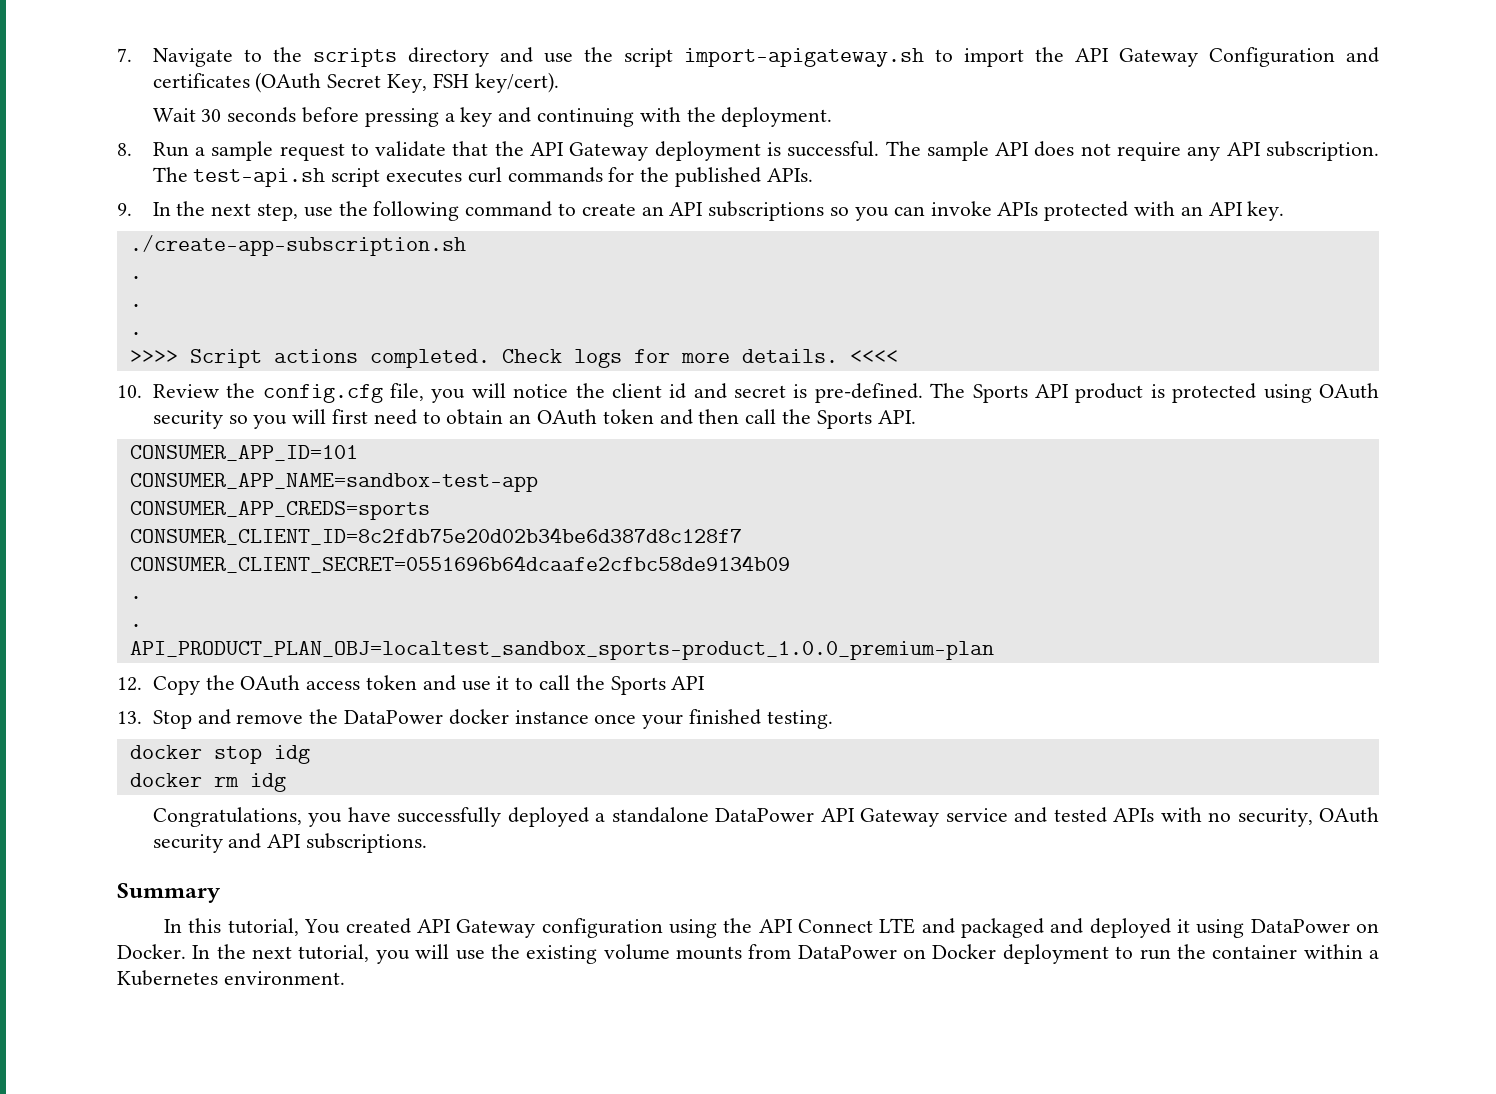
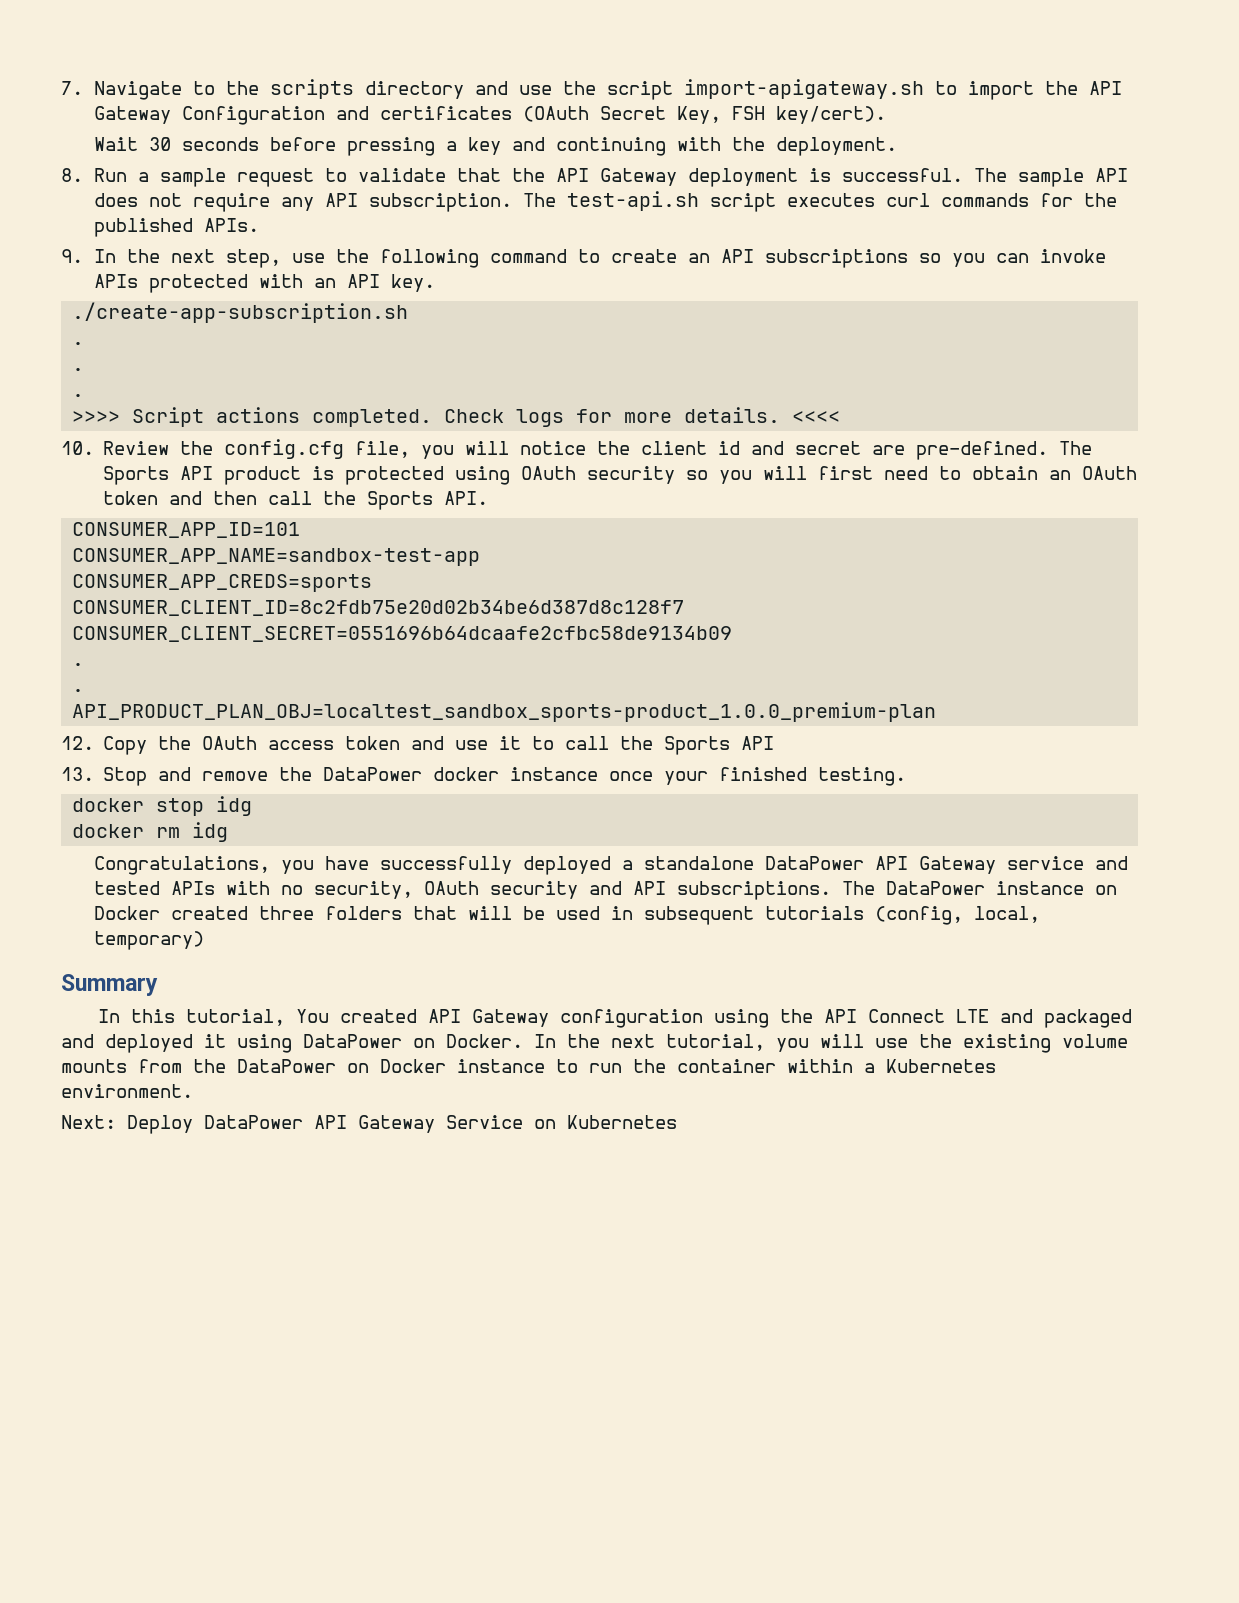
[793,384,808,398] is -> [872,445,906,455] are
(428, 843) none -> [841,881,1117,895] [93,906,1040,925] [93,931,204,950] The DataPower instance on Docker created three folders that will be used in subsequent tutorials (config, local, temporary)
(792, 951) none -> [193,1059,226,1073] the
[1002,944,1109,964] deployment -> [457,1059,545,1073] instance
(345, 978) none -> [61,1115,677,1134] // Next: Deploy DataPower API Gateway Service on Kubernetes

